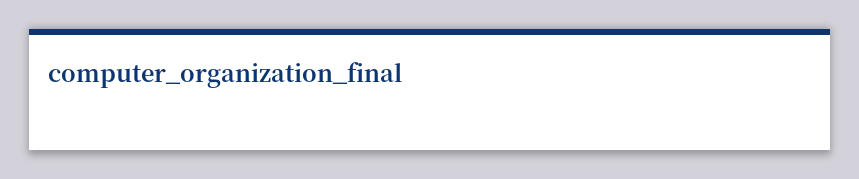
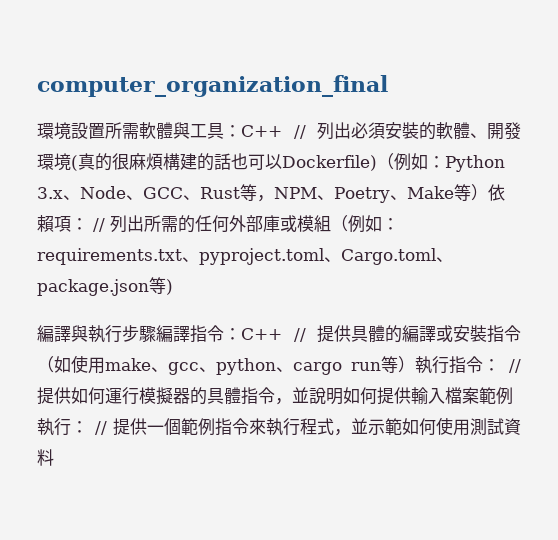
(402, 75) none -> [37,122,521,140] [37,153,505,172] [37,184,505,203] [37,215,399,233] [37,248,453,265] [37,277,173,296] [37,325,521,343] [37,355,521,375] [37,387,513,405] [37,417,521,436] [37,449,54,466] // 環境設置所需軟體與工具：C++ // 列出必須安裝的軟體、開發環境(真的很麻煩構建的話也可以Dockerfile)（例如：Python 3.x、Node、GCC、Rust等，NPM、Poetry、Make等）依賴項： // 列出所需的任何外部庫或模組（例如：requirements.txt、pyproject.toml、Cargo.toml、package.json等) // 編譯與執行步驟編譯指令：C++ // 提供具體的編譯或安裝指令（如使用make、gcc、python、cargo run等）執行指令： // 提供如何運行模擬器的具體指令，並說明如何提供輸入檔案範例執行： // 提供一個範例指令來執行程式，並示範如何使用測試資料

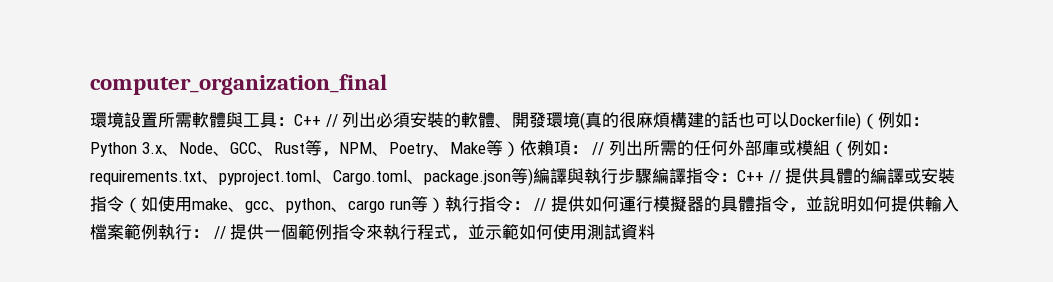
(173, 287) // -> (533, 177) none

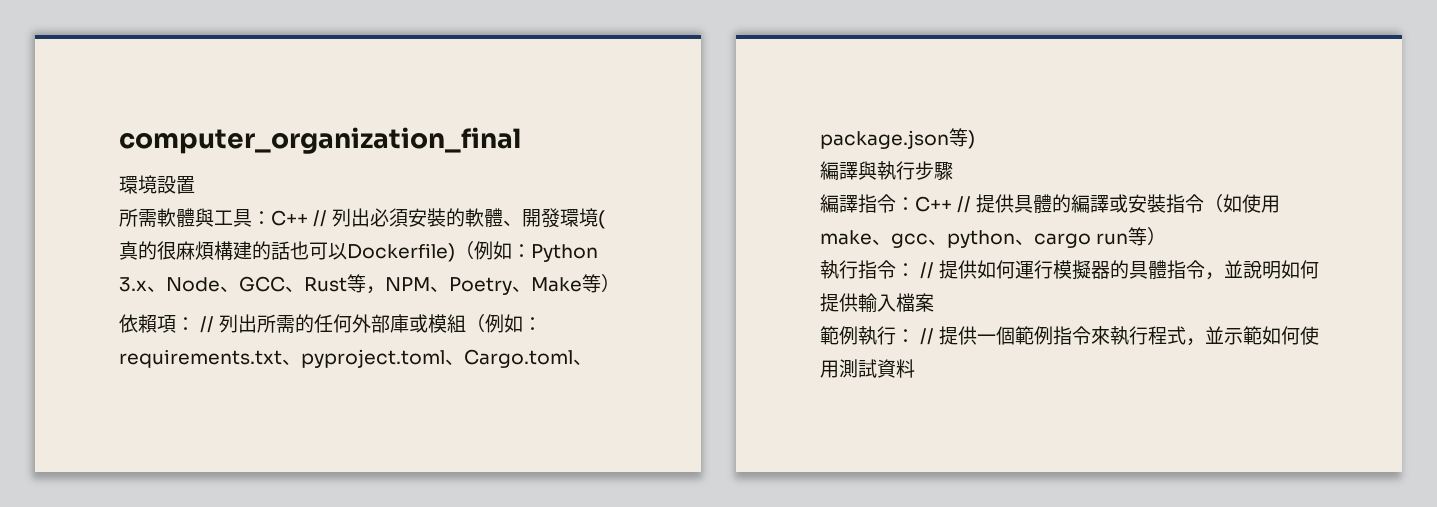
(158, 120) none -> (195, 185) //
(520, 149) none -> (620, 283) //
(533, 177) none -> (975, 139) //
(652, 176) none -> (953, 171) //
(445, 205) none -> (1167, 236) //
(124, 232) none -> (934, 302) //

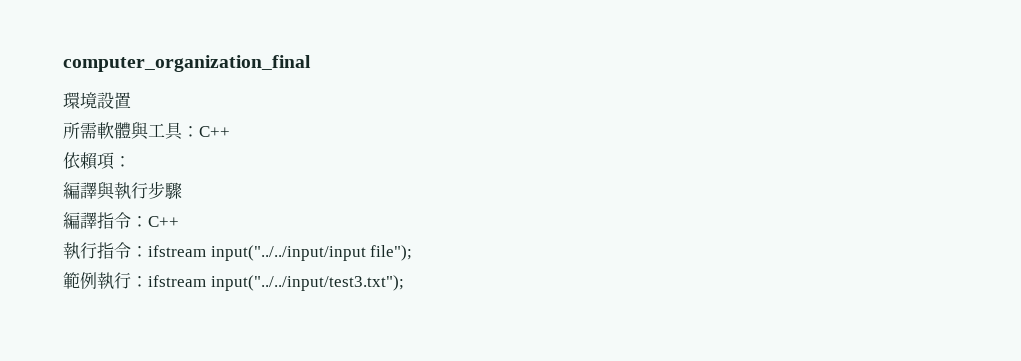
[313,208,606,229] [119,241,598,262] [119,274,620,295] [119,314,543,333] [119,349,592,368] [820,128,975,149] // 列出必須安裝的軟體、開發環境(真的很麻煩構建的話也可以Dockerfile)（例如：Python 3.x、Node、GCC、Rust等，NPM、Poetry、Make等） // 依賴項： // 列出所需的任何外部庫或模組（例如：requirements.txt、pyproject.toml、Cargo.toml、package.json等) -> [63,152,131,170] // 依賴項：
[957,194,1281,213] [820,227,1167,248] [820,260,1320,280] [820,293,934,313] [820,326,1320,346] [820,359,915,378] // 提供具體的編譯或安裝指令（如使用make、gcc、python、cargo run等） // 執行指令： // 提供如何運行模擬器的具體指令，並說明如何提供輸入檔案 // 範例執行： // 提供一個範例指令來執行程式，並示範如何使用測試資料 -> [63,242,413,261] [63,272,404,291] // 執行指令：ifstream input("../../input/input file"); // 範例執行：ifstream input("../../input/test3.txt");

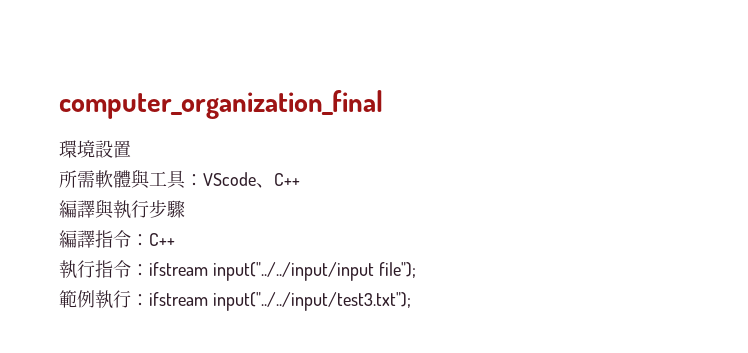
[199,126,230,137] [63,152,131,170] C++ // 依賴項： -> [203,172,300,188] VScode、C++

